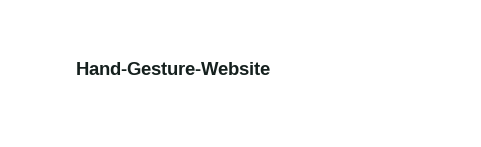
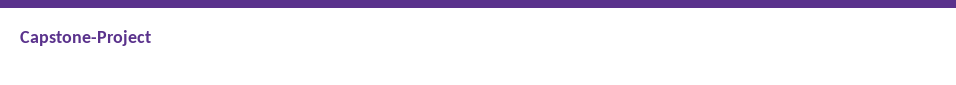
[76,62,270,75] Hand-Gesture-Website -> [20,30,151,46] Capstone-Project

